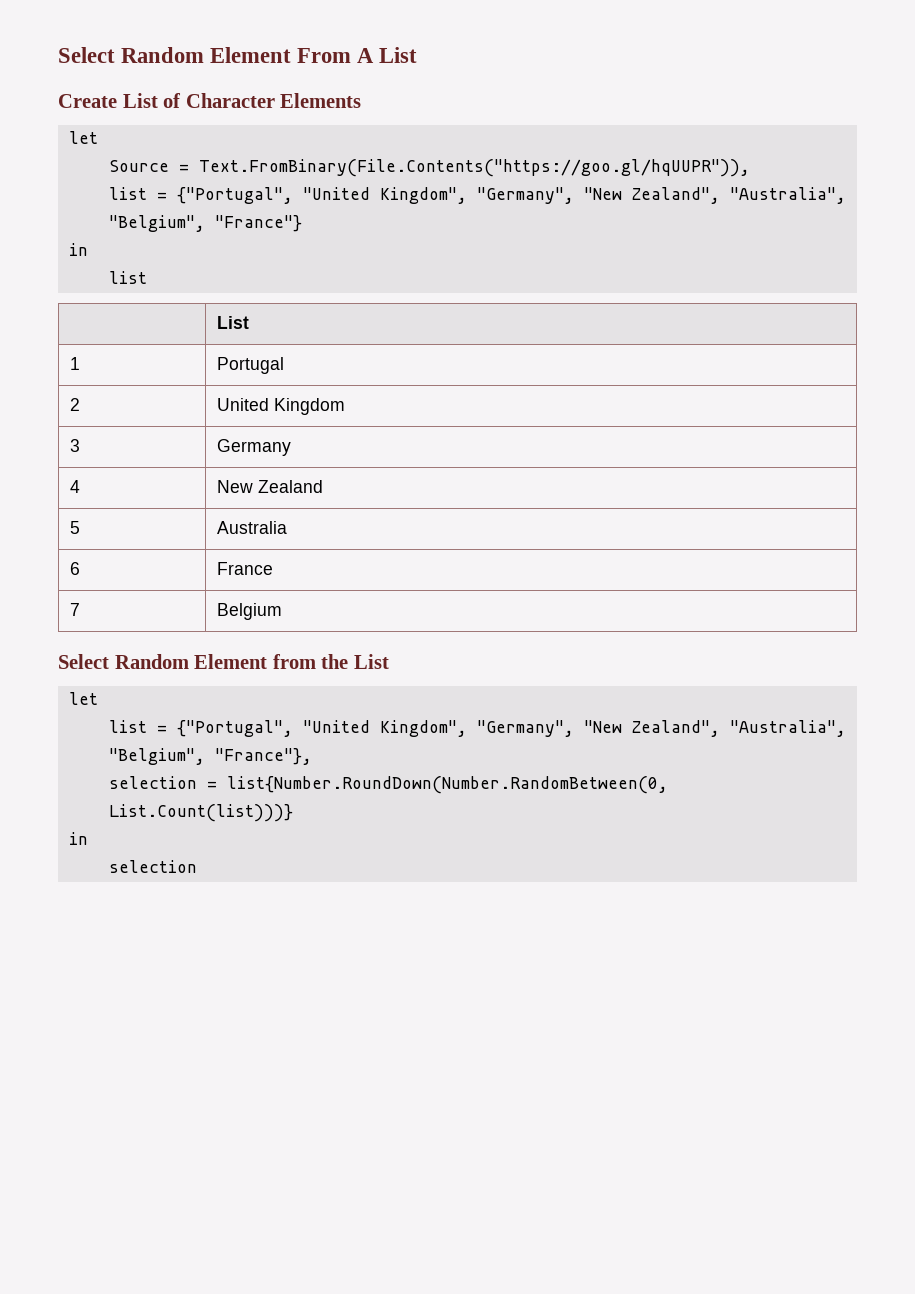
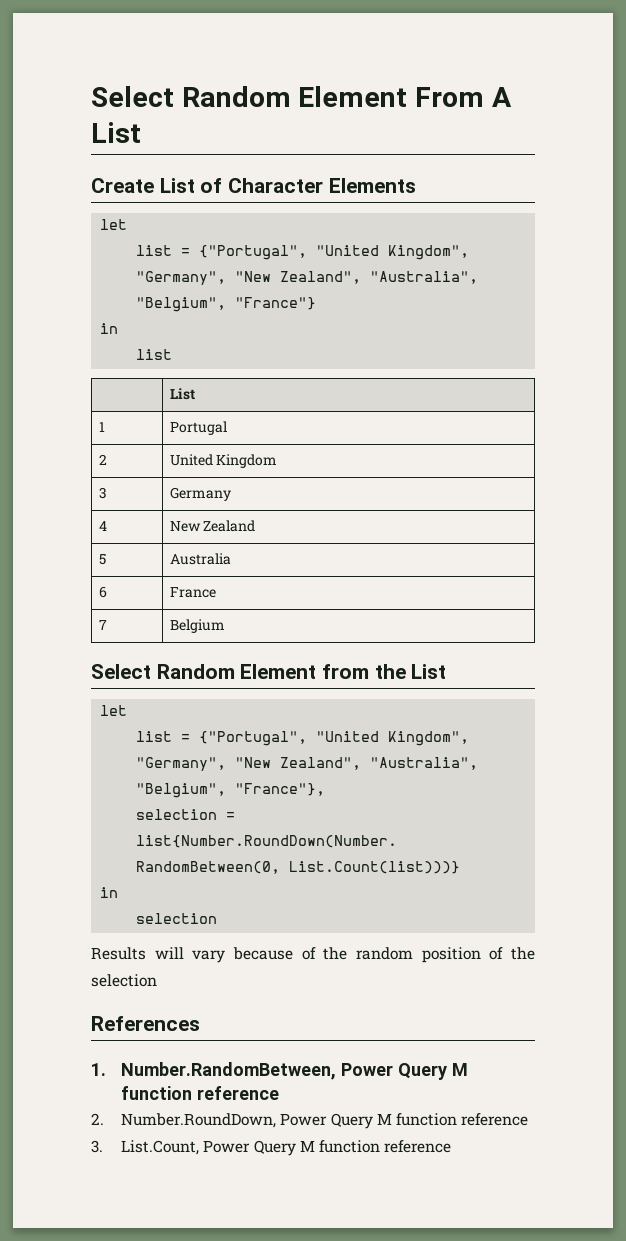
[108,159,750,177] // Source = Text.FromBinary(File.Contents("https://goo.gl/hqUUPR")), -> (128, 224) none
(197, 866) none -> [91,947,535,963] [91,974,157,987] [91,1016,200,1031] [91,1062,468,1080] [121,1086,280,1100] [91,1113,529,1129] [91,1140,452,1156] // Results will vary because of the random position of the selection // References // 1. Number.RandomBetween, Power Query M function reference // 2. Number.RoundDown, Power Query M function reference // 3. List.Count, Power Query M function reference

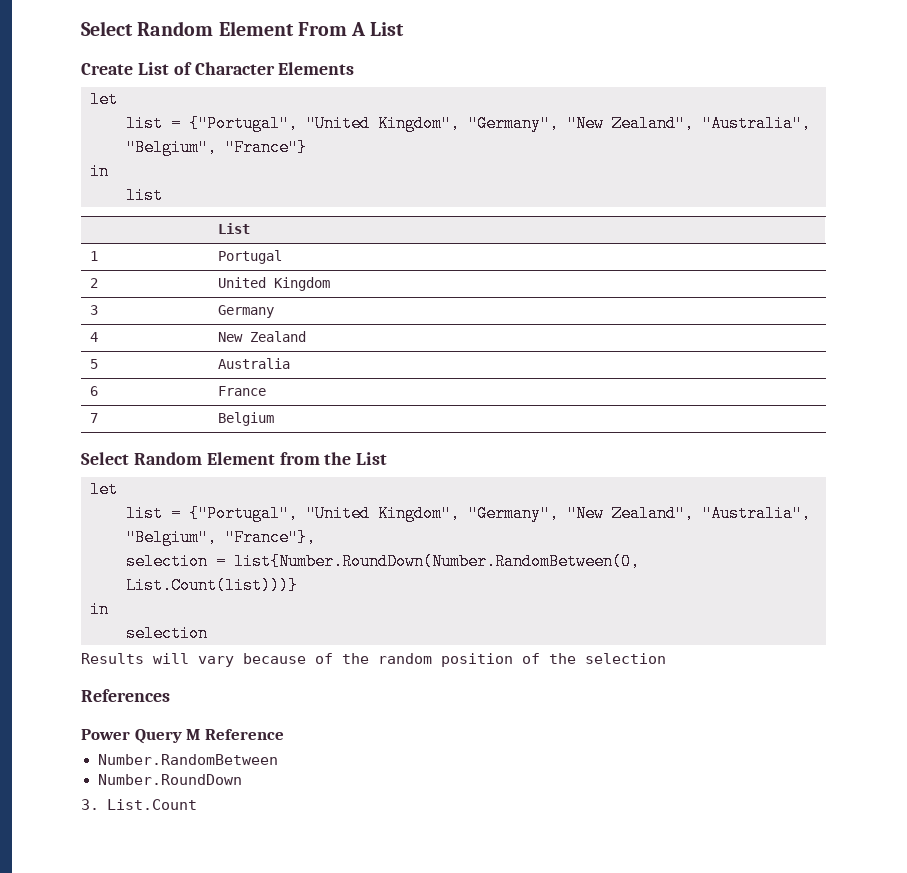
[91,1062,468,1080] [121,1086,280,1100] [91,1113,529,1129] [91,1140,452,1156] 1. Number.RandomBetween, Power Query M function reference // 2. Number.RoundDown, Power Query M function reference // 3. List.Count, Power Query M function reference -> [81,729,284,744] [97,754,278,765] [97,774,242,785] [81,799,197,810] Power Query M Reference // Number.RandomBetween // Number.RoundDown // 3. List.Count

